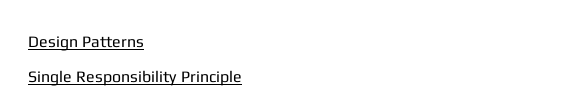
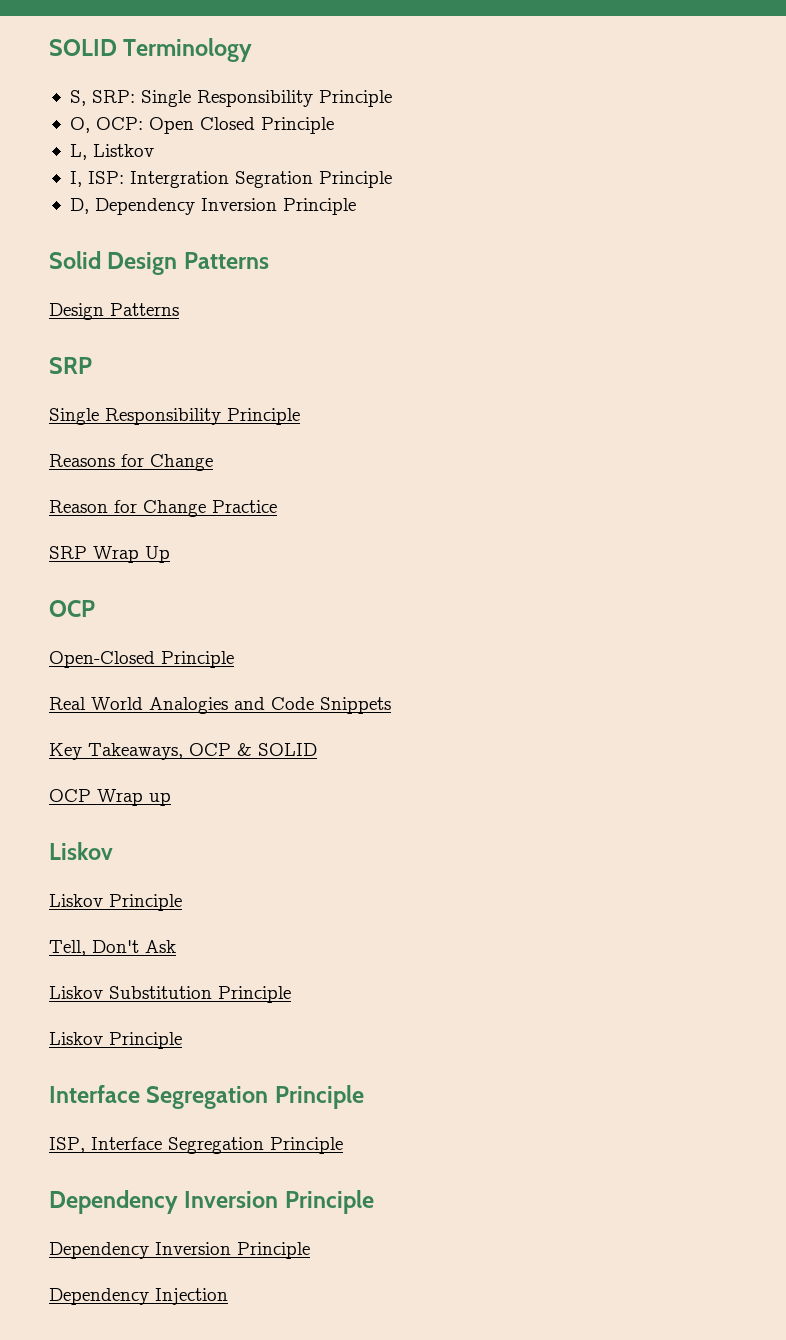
[28,36,145,51] [28,70,242,86] Design Patterns // Single Responsibility Principle -> [49,38,253,62] [69,90,392,107] [69,117,334,134] [69,144,154,160] [69,171,392,188] [69,198,356,215] [49,251,269,275] [49,303,179,320] [49,357,92,374] [49,408,300,425] [49,454,213,471] [49,500,277,517] [49,546,170,563] [49,600,95,617] [49,651,234,668] [49,697,391,714] [49,743,317,760] [49,789,171,806] [49,842,113,860] [49,894,182,911] [49,940,176,956] [49,986,291,1003] [49,1032,182,1049] [49,1085,364,1109] [49,1137,343,1154] [49,1190,374,1214] [49,1242,310,1259] [49,1288,228,1305] SOLID Terminology // S, SRP: Single Responsibility Principle // O, OCP: Open Closed Principle // L, Listkov // I, ISP: Intergration Segration Principle // D, Dependency Inversion Principle // Solid Design Patterns // Design Patterns // SRP // Single Responsibility Principle // Reasons for Change // Reason for Change Practice // SRP Wrap Up // OCP // Open-Closed Principle // Real World Analogies and Code Snippets // Key Takeaways, OCP & SOLID // OCP Wrap up // Liskov // Liskov Principle // Tell, Don't Ask // Liskov Substitution Principle // Liskov Principle // Interface Segregation Principle // ISP, Interface Segregation Principle // Dependency Inversion Principle // Dependency Inversion Principle // Dependency Injection

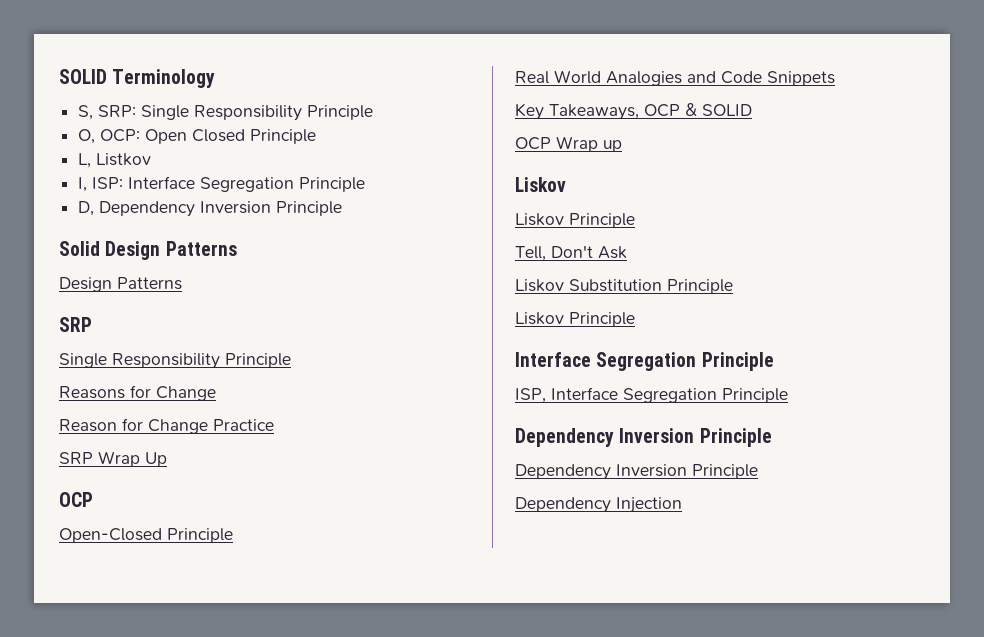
[129,171,313,188] Intergration Segration -> [128,176,295,192] Interface Segregation

